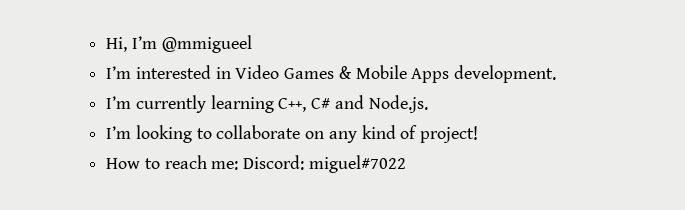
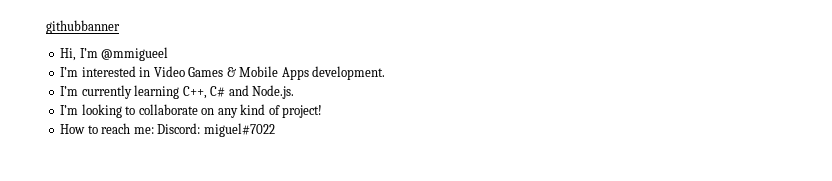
(106, 44) none -> [46,20,120,34] githubbanner //

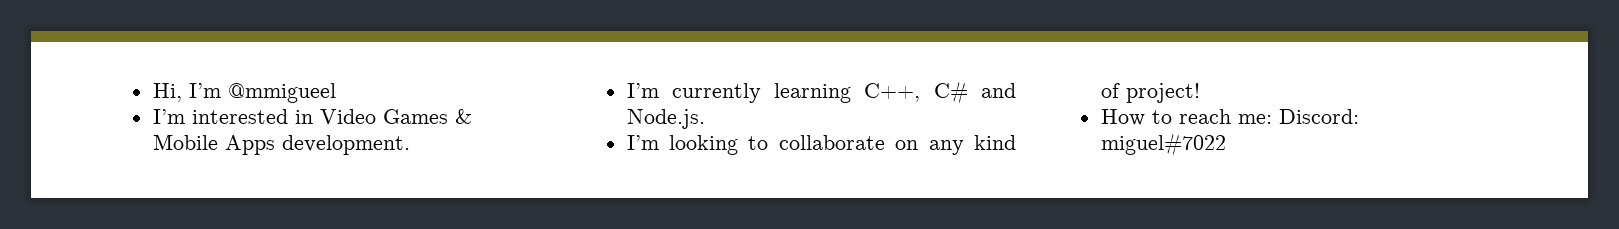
[46,20,120,34] githubbanner // -> (152, 92) none

